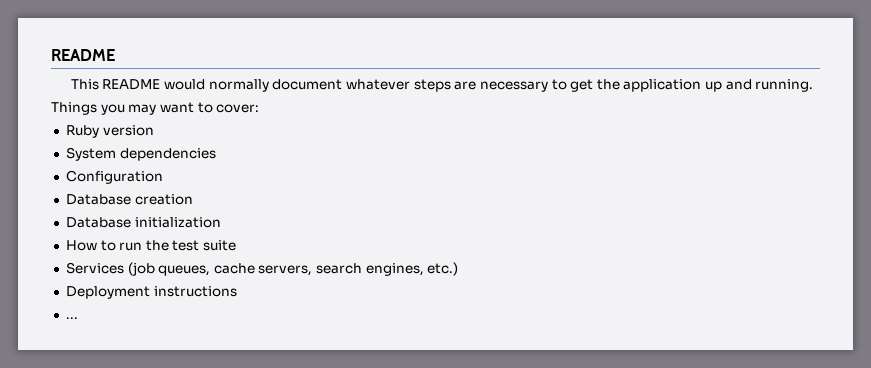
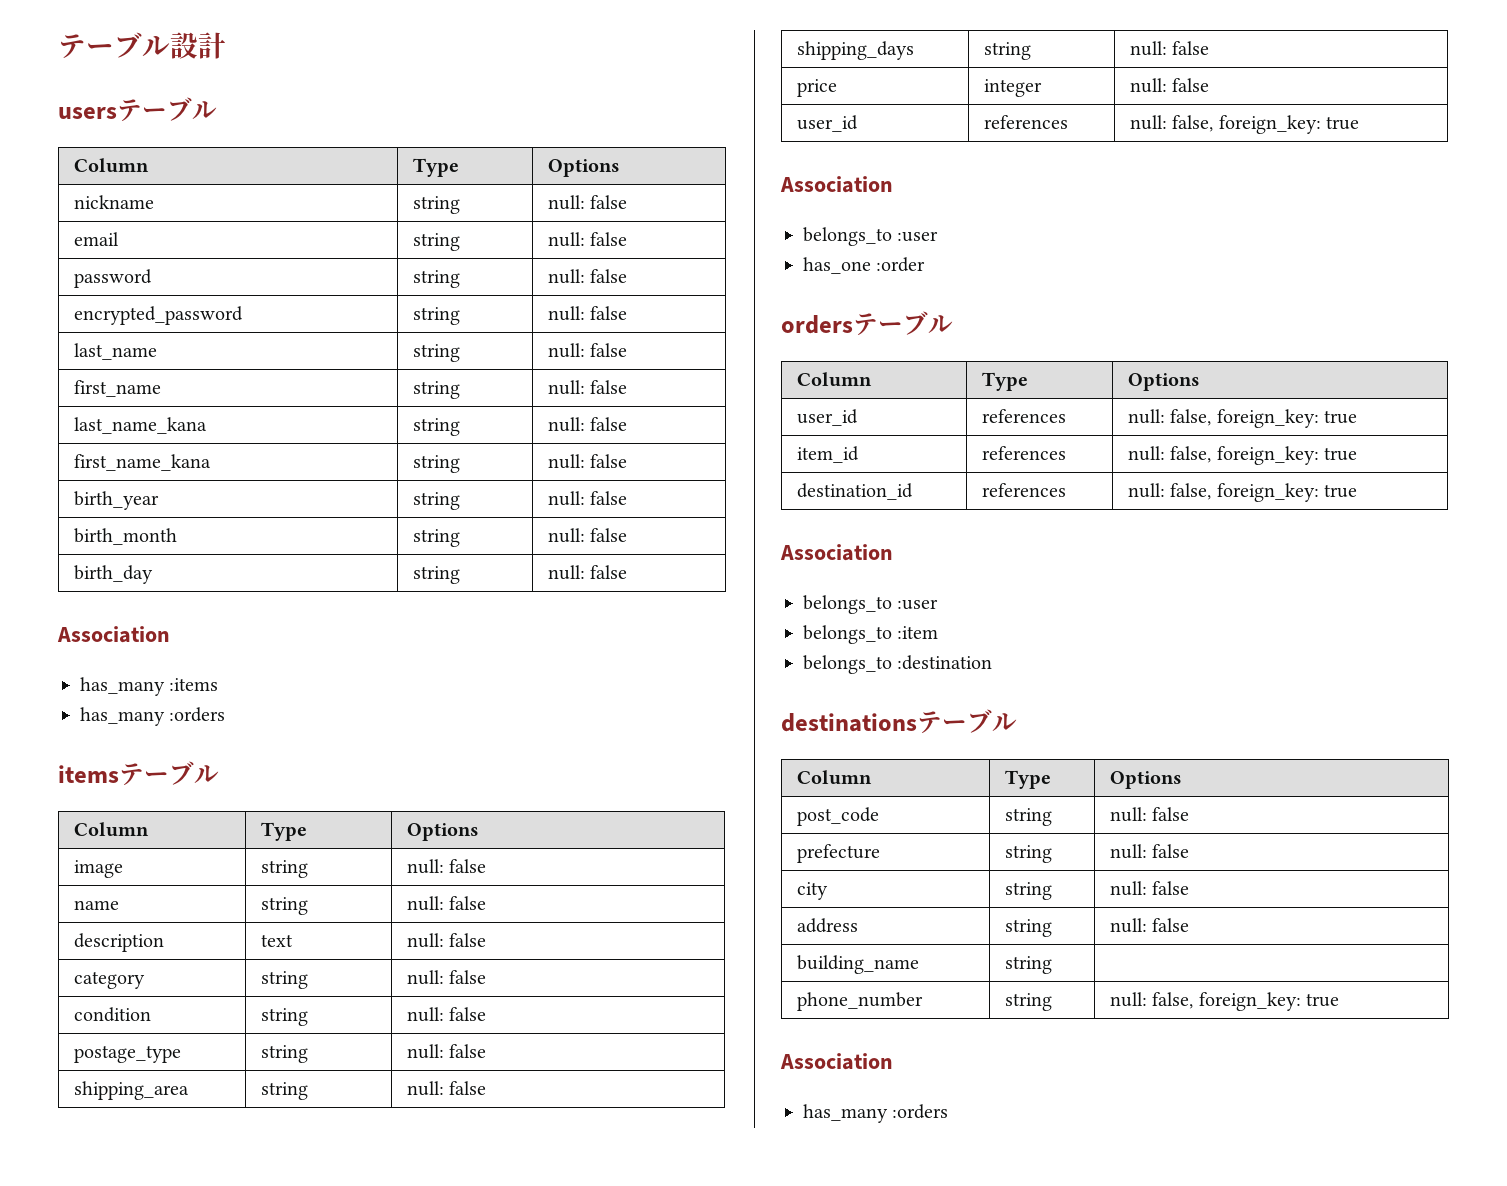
[51,49,115,61] [70,79,814,92] [51,102,260,115] [65,125,154,138] [65,147,216,161] [65,170,163,184] [65,194,193,205] [65,217,221,228] [65,240,237,251] [65,262,459,276] [65,286,237,299] [65,317,78,319] README // This README would normally document whatever steps are necessary to get the application up and running. // Things you may want to cover: // Ruby version // System dependencies // Configuration // Database creation // Database initialization // How to run the test suite // Services (job queues, cache servers, search engines, etc.) // Deployment instructions // ... -> [58,32,226,59] [58,97,217,122] [73,158,149,173] [412,158,459,177] [547,159,620,177] [73,195,154,209] [412,196,460,214] [547,195,628,210] [73,232,119,246] [412,233,460,251] [547,232,628,247] [73,269,152,288] [412,270,460,288] [547,269,628,284] [73,306,243,325] [412,307,460,325] [547,306,628,321] [73,343,157,360] [412,344,460,362] [547,343,628,358] [73,380,161,397] [412,381,460,399] [547,380,628,395] [73,417,207,434] [412,418,460,436] [547,417,628,432] [73,454,211,471] [412,455,460,473] [547,454,628,469] [73,491,159,510] [412,492,460,510] [547,491,628,506] [73,528,177,545] [412,529,460,547] [547,528,628,543] [73,565,153,584] [412,566,460,584] [547,565,628,580] [57,626,170,643] [80,677,219,696] [80,707,226,726] [58,761,219,786] [73,822,149,837] [260,822,307,841] [406,823,479,841] [73,860,123,878] [260,860,308,878] [406,859,487,874] [73,900,119,910] [260,897,308,915] [406,896,487,911] [73,933,164,952] [260,934,293,947] [406,933,487,948] [73,971,145,989] [260,971,308,989] [406,970,487,985] [73,1007,151,1022] [260,1008,308,1026] [406,1007,487,1022] [73,1045,181,1063] [260,1045,308,1063] [406,1044,487,1059] [73,1081,189,1100] [260,1082,308,1100] [406,1081,487,1096] [796,41,914,60] [983,42,1031,60] [1129,41,1210,56] [796,79,837,97] [983,79,1042,97] [1129,78,1210,93] [796,115,858,132] [983,115,1068,129] [1129,115,1359,134] [780,176,893,193] [803,227,939,246] [803,257,926,274] [781,311,953,336] [796,372,872,387] [981,372,1028,391] [1127,373,1200,391] [796,409,858,426] [981,409,1066,423] [1127,409,1357,428] [796,446,859,463] [981,446,1066,460] [1127,446,1357,465] [796,483,913,500] [981,483,1066,497] [1127,483,1357,502] [780,544,893,561] [803,595,939,614] [803,625,939,644] [803,655,993,674] [781,709,1017,734] [796,770,872,785] [1004,770,1051,789] [1109,771,1182,789] [796,807,879,826] [1004,808,1052,826] [1109,807,1190,822] [796,844,880,863] [1004,845,1052,863] [1109,844,1190,859] [796,882,828,900] [1004,882,1052,900] [1109,881,1190,896] [796,918,858,933] [1004,919,1052,937] [1109,918,1190,933] [796,955,919,974] [1004,956,1052,974] [796,992,923,1011] [1004,993,1052,1011] [1109,992,1339,1011] [780,1053,893,1070] [803,1104,949,1123] テーブル設計 // usersテーブル // Column | Type | Options // nickname | string | null: false // email | string | null: false // password | string | null: false // encrypted_password | string | null: false // last_name | string | null: false // first_name | string | null: false // last_name_kana | string | null: false // first_name_kana | string | null: false // birth_year | string | null: false // birth_month | string | null: false // birth_day | string | null: false // Association // has_many :items // has_many :orders // itemsテーブル // Column | Type | Options // image | string | null: false // name | string | null: false // description | text | null: false // category | string | null: false // condition | string | null: false // postage_type | string | null: false // shipping_area | string | null: false // shipping_days | string | null: false // price | integer | null: false // user_id | references | null: false, foreign_key: true // Association // belongs_to :user // has_one :order // ordersテーブル // Column | Type | Options // user_id | references | null: false, foreign_key: true // item_id | references | null: false, foreign_key: true // destination_id | references | null: false, foreign_key: true // Association // belongs_to :user // belongs_to :item // belongs_to :destination // destinationsテーブル // Column | Type | Options // post_code | string | null: false // prefecture | string | null: false // city | string | null: false // address | string | null: false // building_name | string | // phone_number | string | null: false, foreign_key: true // Association // has_many :orders

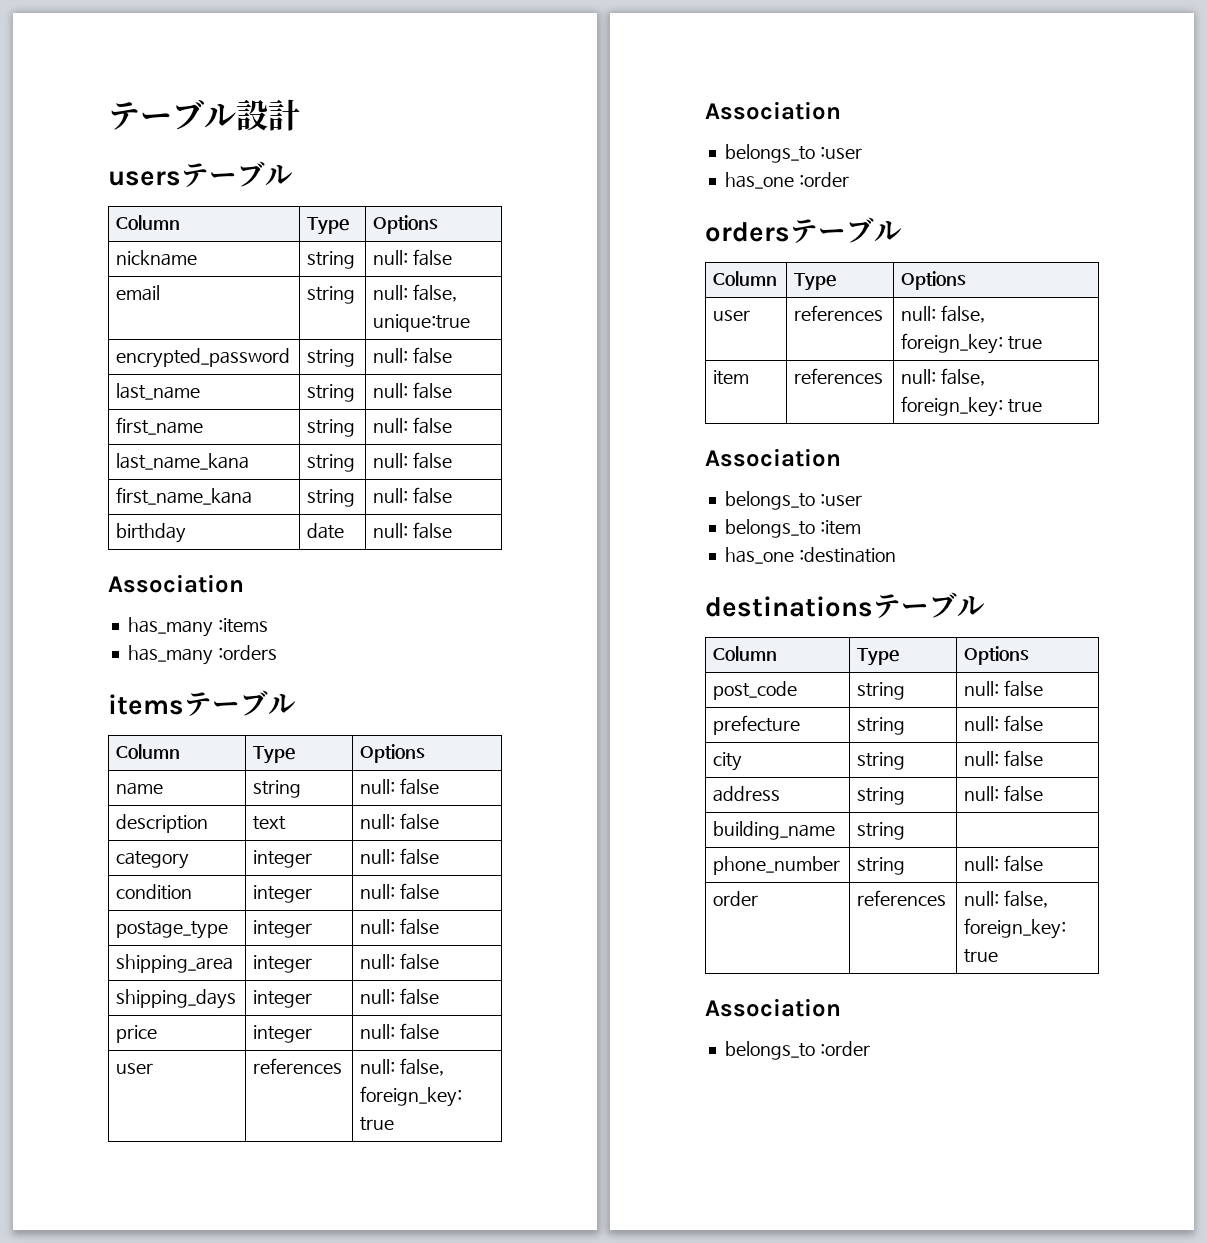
[590,232,628,246] [73,269,152,288] [412,270,460,288] [547,269,628,284] false // password | string | null: false -> [413,284,458,302] [373,314,471,332] false, unique:true
[73,491,159,510] [412,492,460,510] [547,491,628,506] [73,528,177,545] [412,529,460,547] [547,528,628,543] [73,565,153,584] [412,566,460,584] birth_year | string | null: false // birth_month | string | null: false // birth_day | string -> [116,523,187,543] [307,523,345,539] birthday | date
[73,860,123,878] [260,860,308,878] [406,859,487,874] // image | string | null: false -> (426, 753) none
[260,971,308,989] string -> [253,850,313,868] integer
[260,1008,308,1026] string -> [253,885,313,903] integer
[260,1045,308,1063] string -> [253,920,313,938] integer
[260,1082,308,1100] string -> [253,955,313,973] integer
[983,42,1031,60] string -> [253,990,313,1008] integer
[796,115,858,132] user_id -> [116,1063,154,1074] user
[796,409,858,426] [981,409,1066,423] [1127,409,1357,428] [796,446,859,463] [981,446,1066,460] [1127,446,1357,465] [796,483,913,500] user_id | references | null: false, foreign_key: true // item_id | references | null: false, foreign_key: true // destination_id -> [713,310,751,321] [794,305,884,321] [901,305,986,323] [901,333,1043,354] [713,370,750,385] user | references | null: false, foreign_key: true // item
[803,655,892,674] belongs_to -> [724,547,794,564] has_one
[1109,992,1339,1011] [780,1053,893,1070] [803,1104,949,1123] | null: false, foreign_key: true // Association // has_many :orders -> [964,855,1044,872] [713,891,759,906] [857,890,947,906] [964,890,1049,908] [964,918,1067,939] [964,949,999,963] [705,998,841,1017] [724,1041,870,1060] | null: false // order | references | null: false, foreign_key: true // Association // belongs_to :order

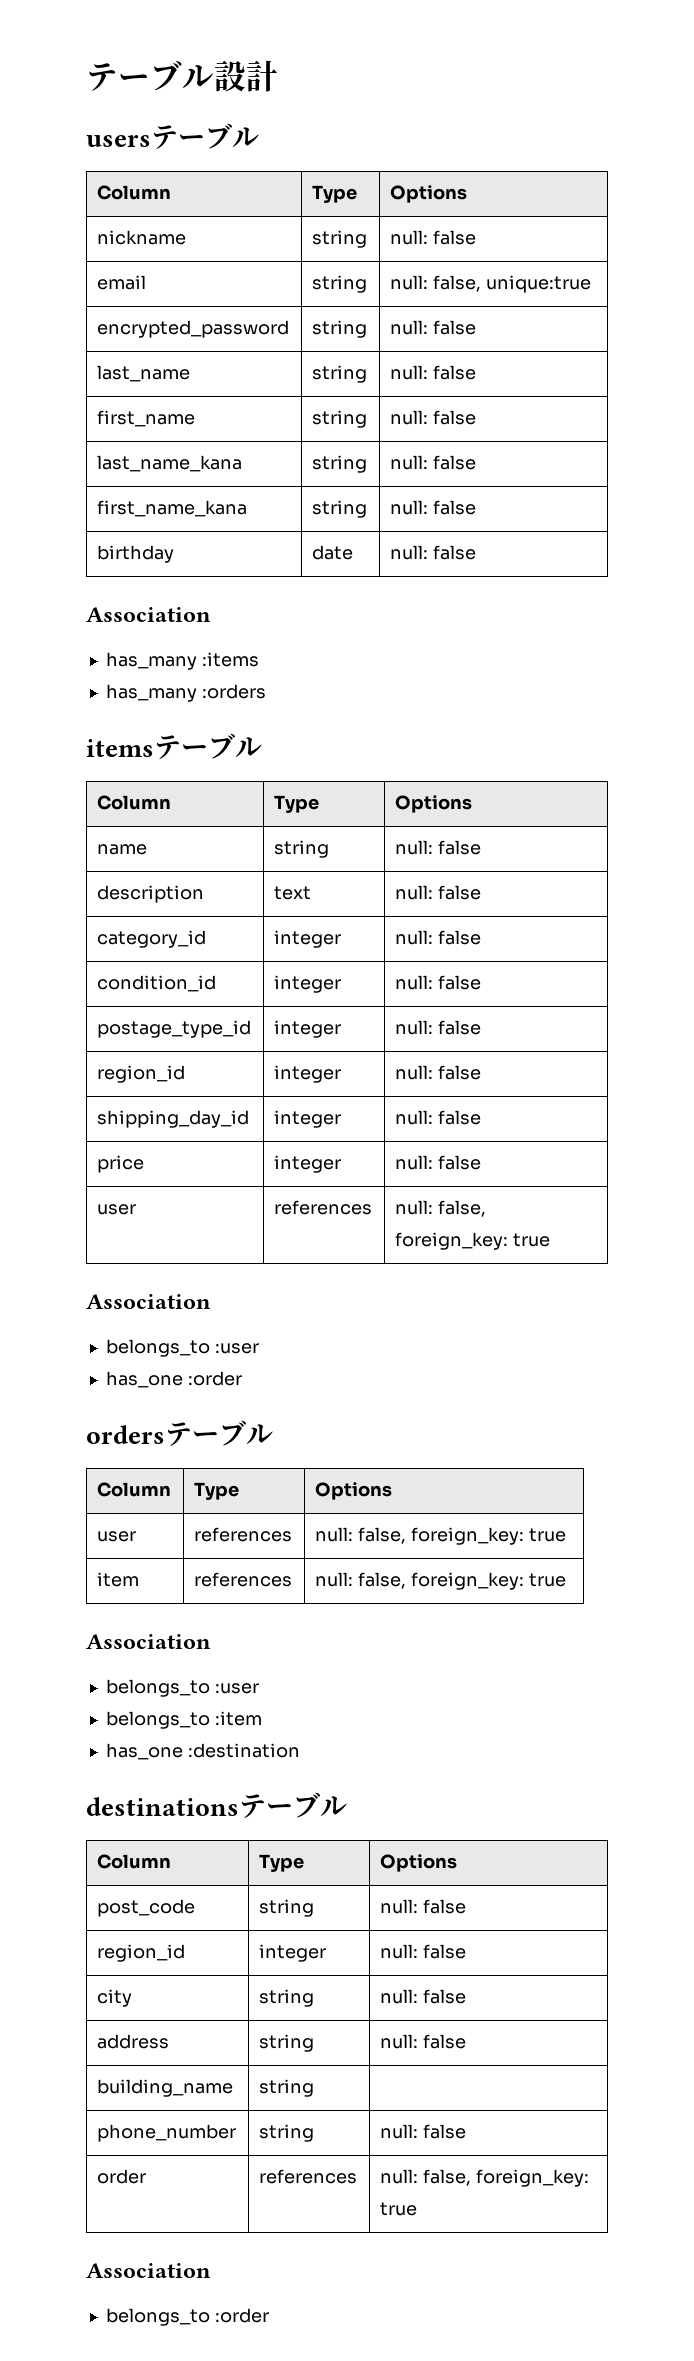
[116,851,190,869] [253,850,313,868] [360,848,440,865] [116,884,193,900] [253,885,313,903] [360,883,440,900] [116,921,229,939] [253,920,313,938] [360,918,440,935] [116,954,234,973] [253,955,313,973] [360,953,440,970] [116,989,237,1009] category | integer | null: false // condition | integer | null: false // postage_type | integer | null: false // shipping_area | integer | null: false // shipping_days -> [97,930,207,948] [274,930,342,948] [395,930,482,945] [97,975,217,992] [274,975,342,993] [395,975,482,990] [97,1020,252,1038] [274,1020,342,1038] [395,1020,482,1035] [97,1065,186,1083] [274,1065,342,1083] [395,1065,482,1080] [97,1110,250,1128] category_id | integer | null: false // condition_id | integer | null: false // postage_type_id | integer | null: false // region_id | integer | null: false // shipping_day_id
[713,715,801,735] [857,717,906,735] prefecture | string -> [97,1944,186,1962] [259,1944,327,1962] region_id | integer

